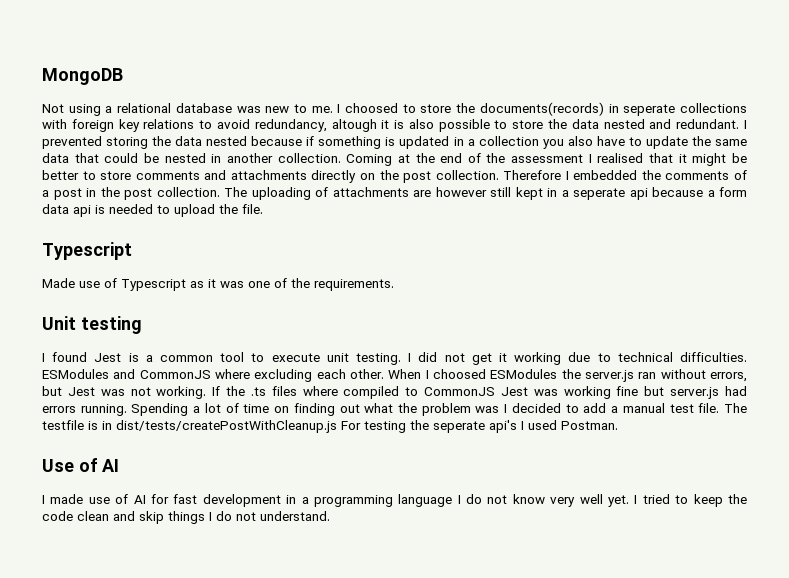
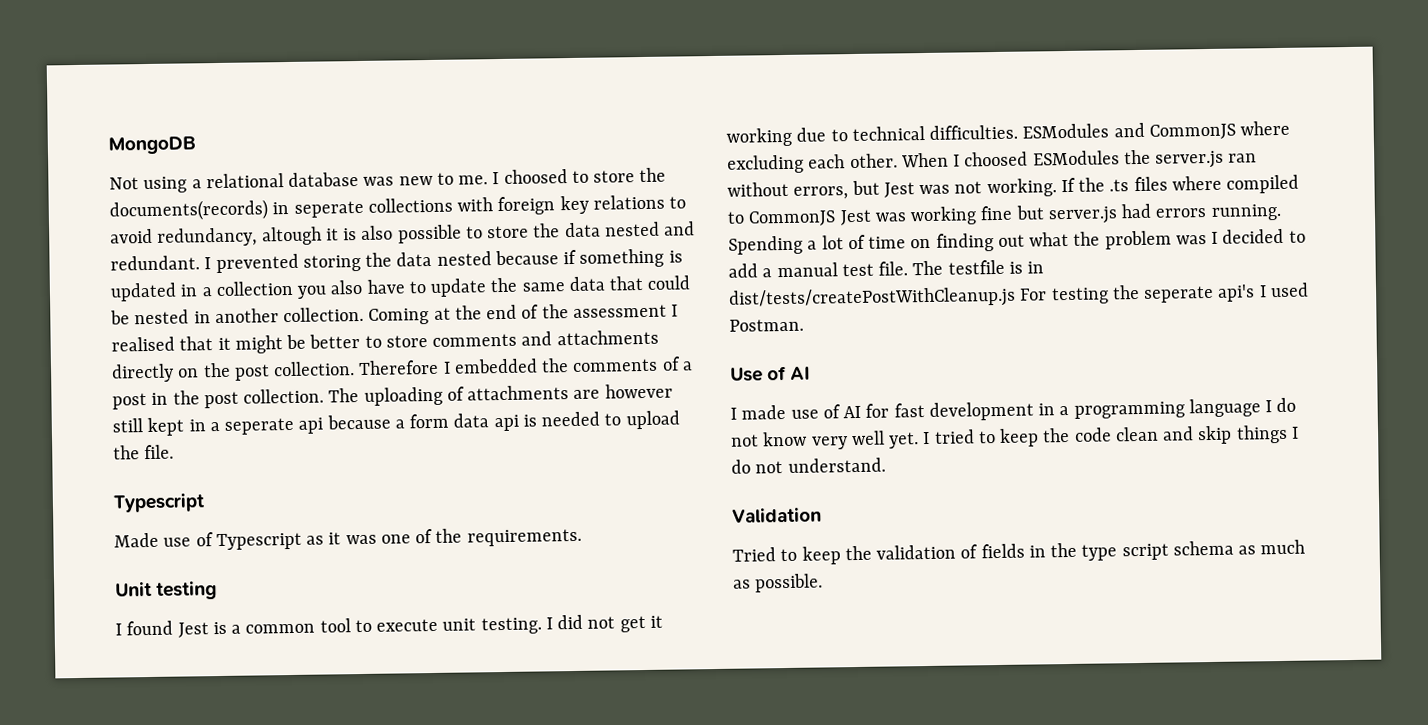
(330, 516) none -> [732,507,822,523] [732,539,1306,565] [733,573,824,593] // Validation // Tried to keep the validation of fields in the type script schema as much as possible.

